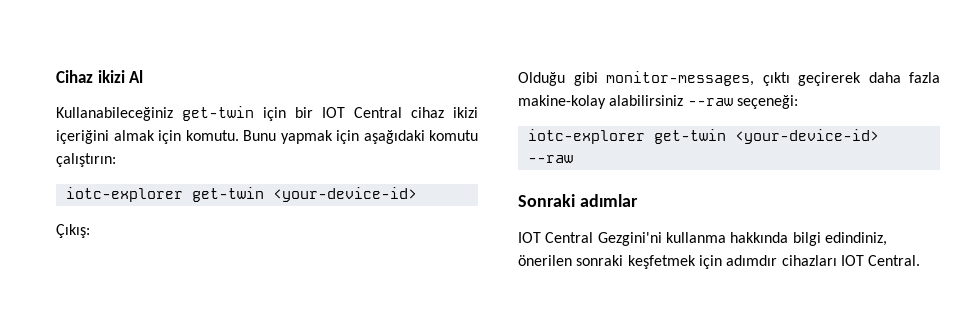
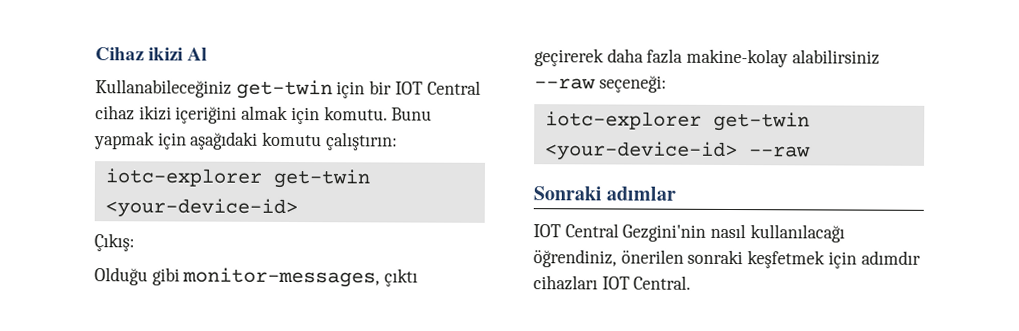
[597,232,887,246] Gezgini'ni kullanma hakkında bilgi edindiniz, -> [622,223,845,243] [533,249,617,268] Gezgini'nin nasıl kullanılacağı öğrendiniz,

